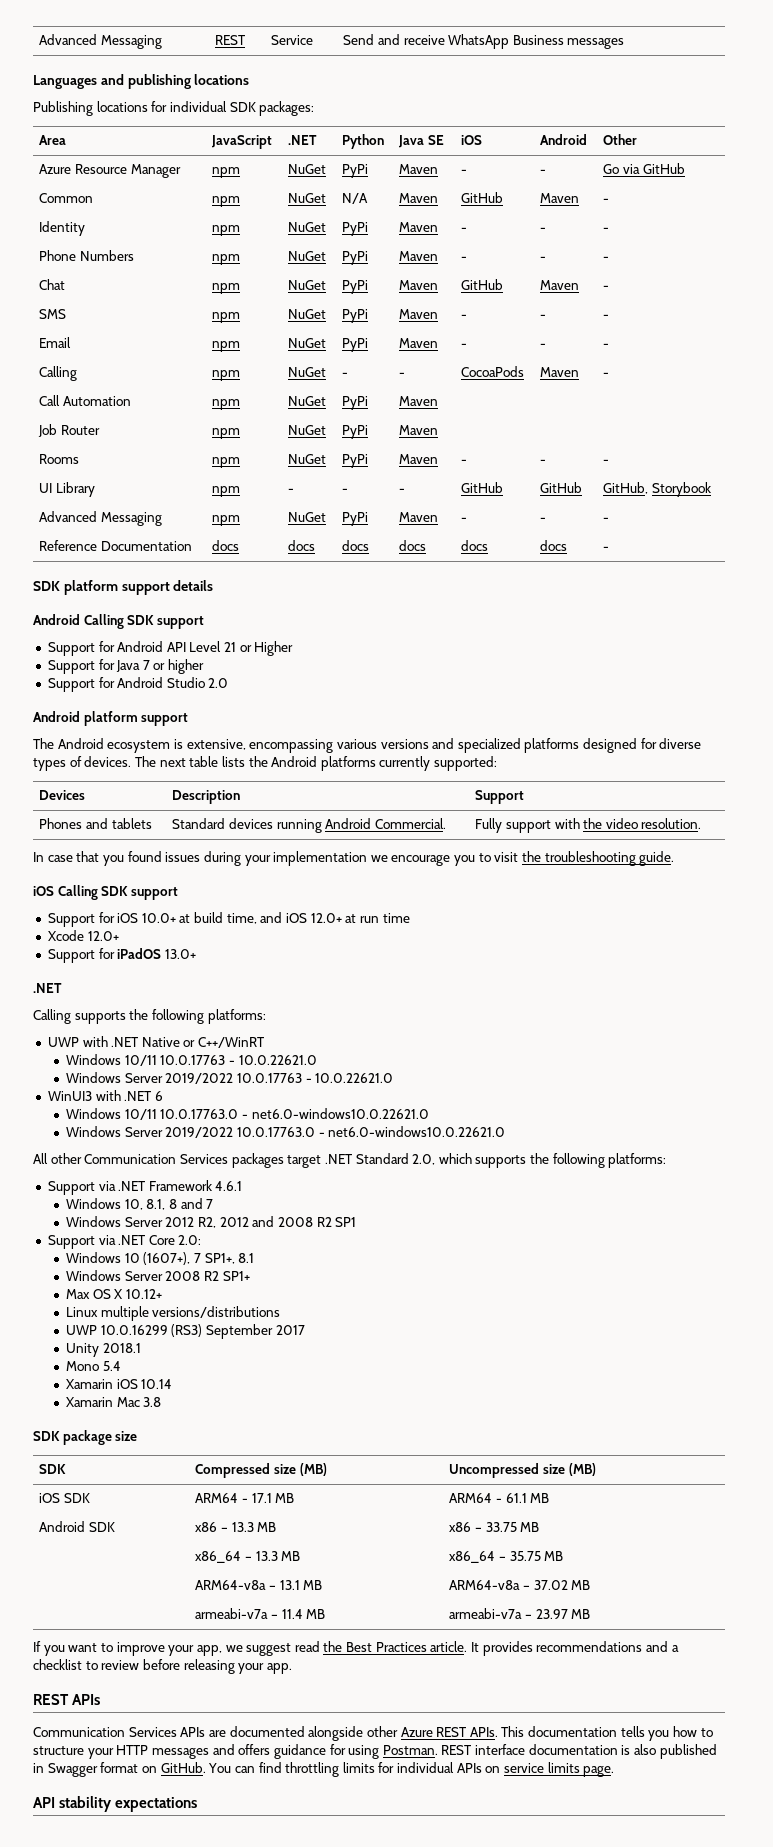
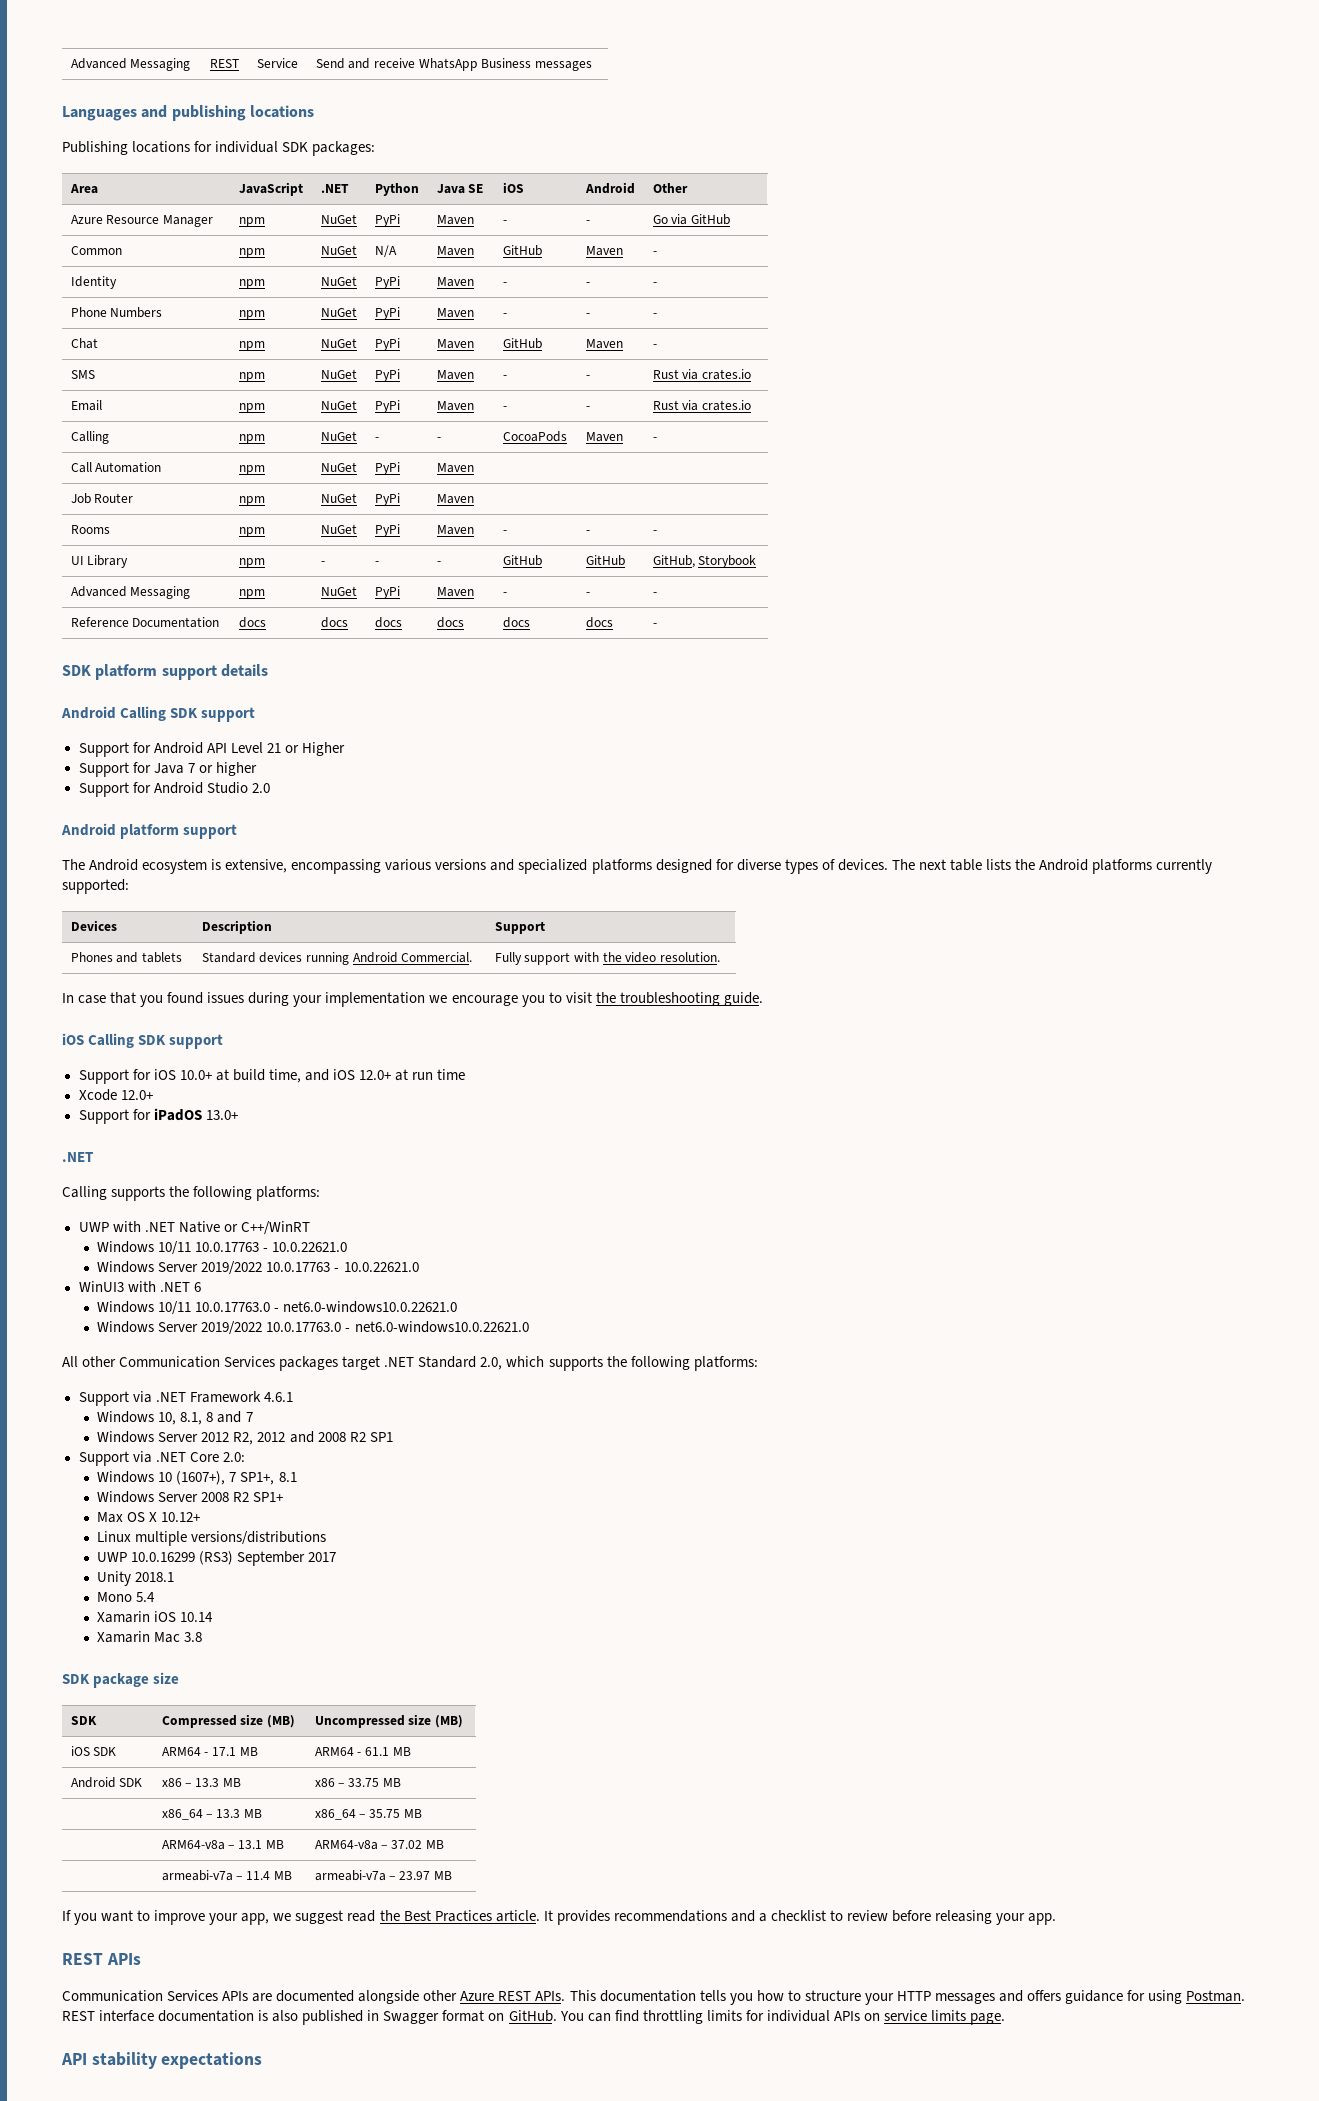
[603,314,610,319] - -> [652,369,751,380] Rust via crates.io
[603,343,610,348] - -> [652,400,751,411] Rust via crates.io

